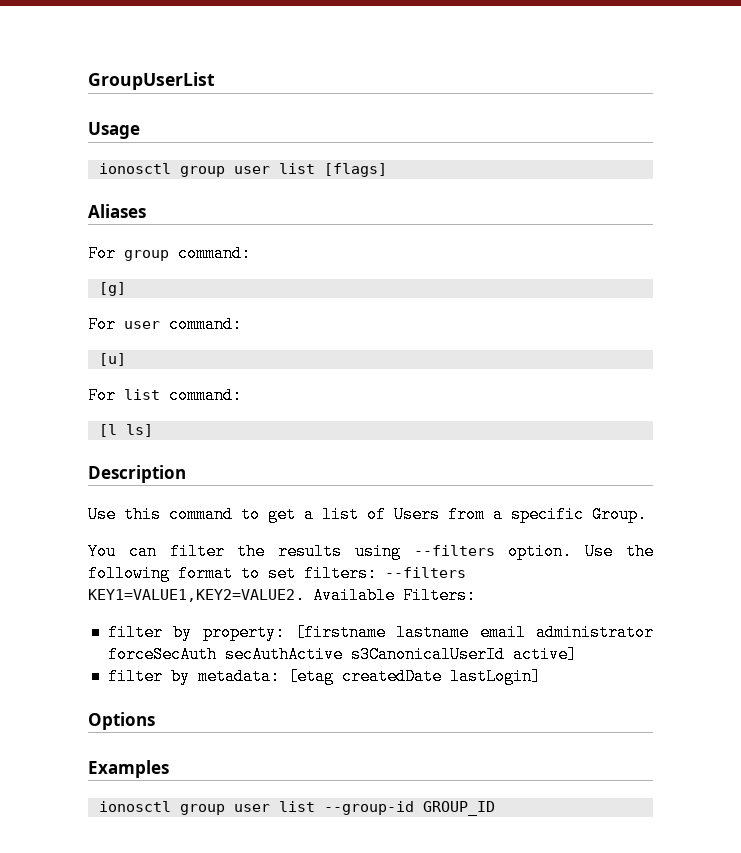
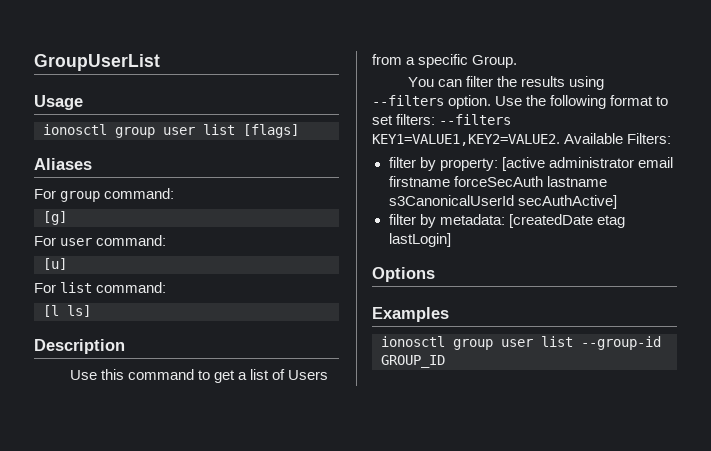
[294,624,654,641] [107,646,577,663] [firstname lastname email administrator forceSecAuth secAuthActive s3CanonicalUserId active] -> [501,157,673,171] [388,176,607,187] [388,195,617,209] [active administrator email firstname forceSecAuth lastname s3CanonicalUserId secAuthActive]
[287,668,442,685] [etag createdDate -> [508,214,625,228] [createdDate etag

